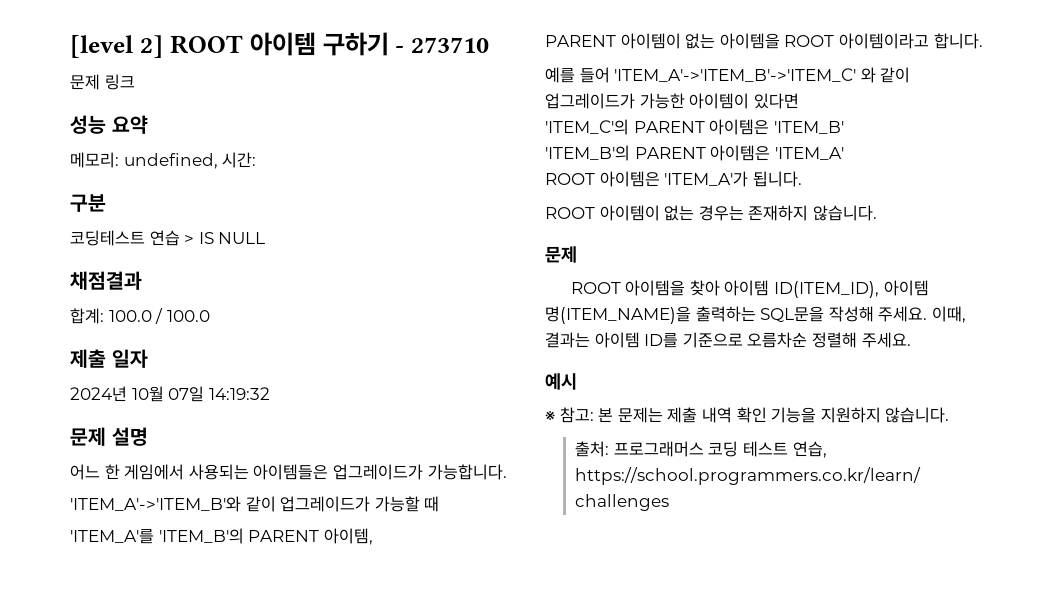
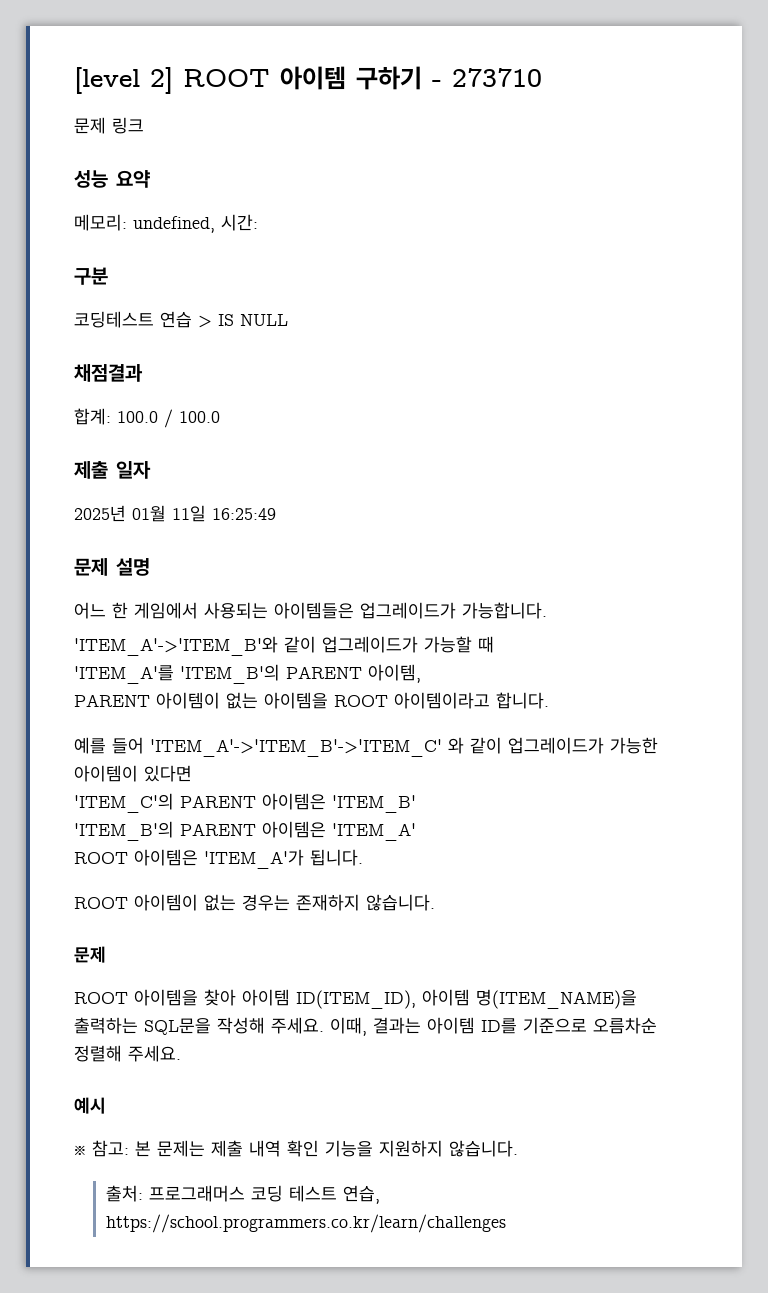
[70,386,270,402] 2024년 10월 07일 14:19:32 -> [74,505,276,522] 2025년 01월 11일 16:25:49

